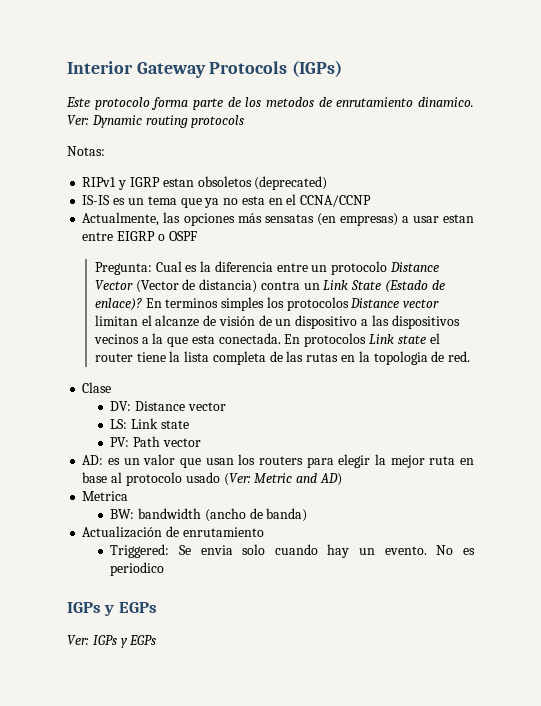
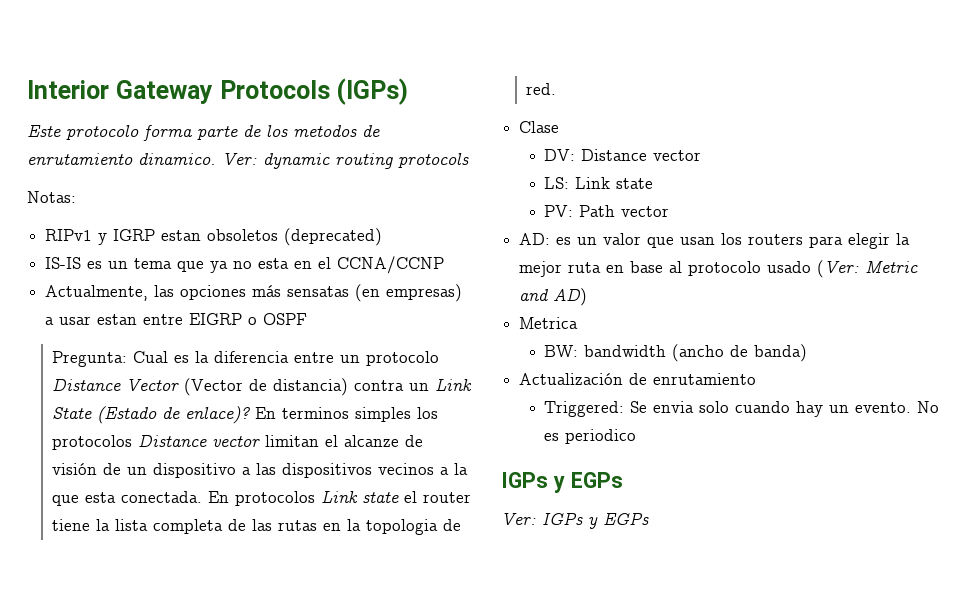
[91,115,142,128] Dynamic -> [263,153,330,169] dynamic

